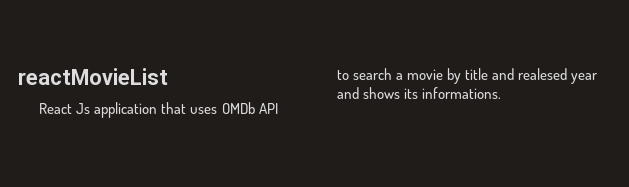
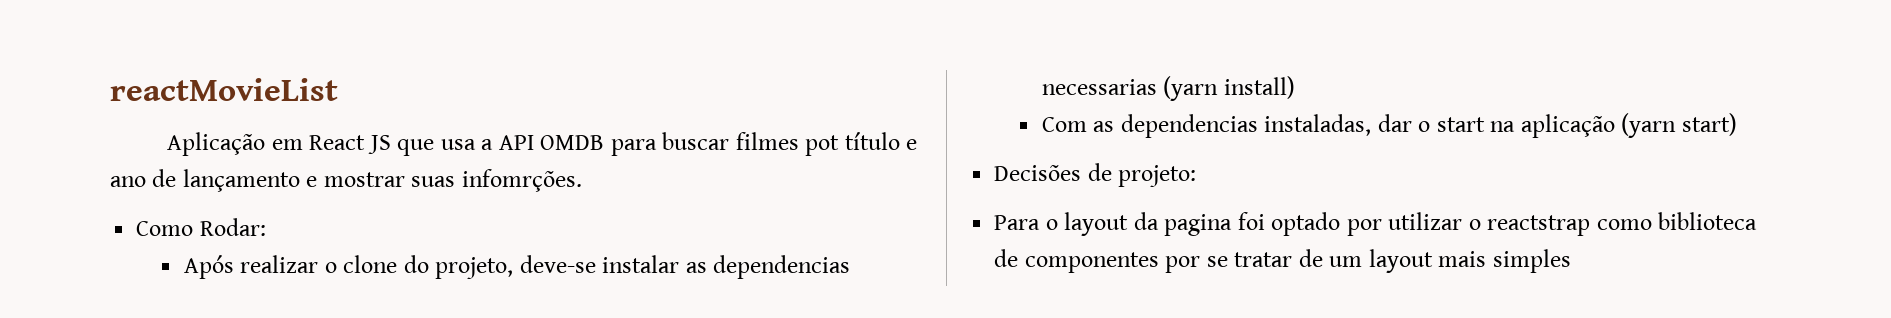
[39,102,278,118] [337,68,599,84] [337,87,502,99] React Js application that uses OMDb API to search a movie by title and realesed year and shows its informations. -> [167,132,918,156] [110,169,582,192] [136,218,266,236] [183,255,851,279] [1041,76,1295,101] [1041,113,1737,138] [994,163,1197,187] [994,212,1758,236] [994,249,1571,273] Aplicação em React JS que usa a API OMDB para buscar filmes pot título e ano de lançamento e mostrar suas infomrções. // Como Rodar: // Após realizar o clone do projeto, deve-se instalar as dependencias necessarias (yarn install) // Com as dependencias instaladas, dar o start na aplicação (yarn start) // Decisões de projeto: // Para o layout da pagina foi optado por utilizar o reactstrap como biblioteca de componentes por se tratar de um layout mais simples

